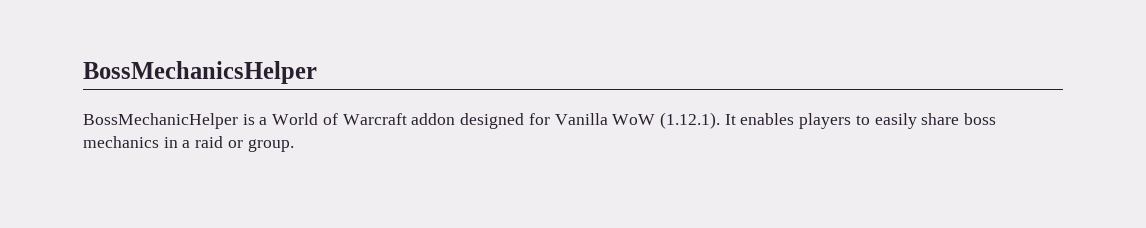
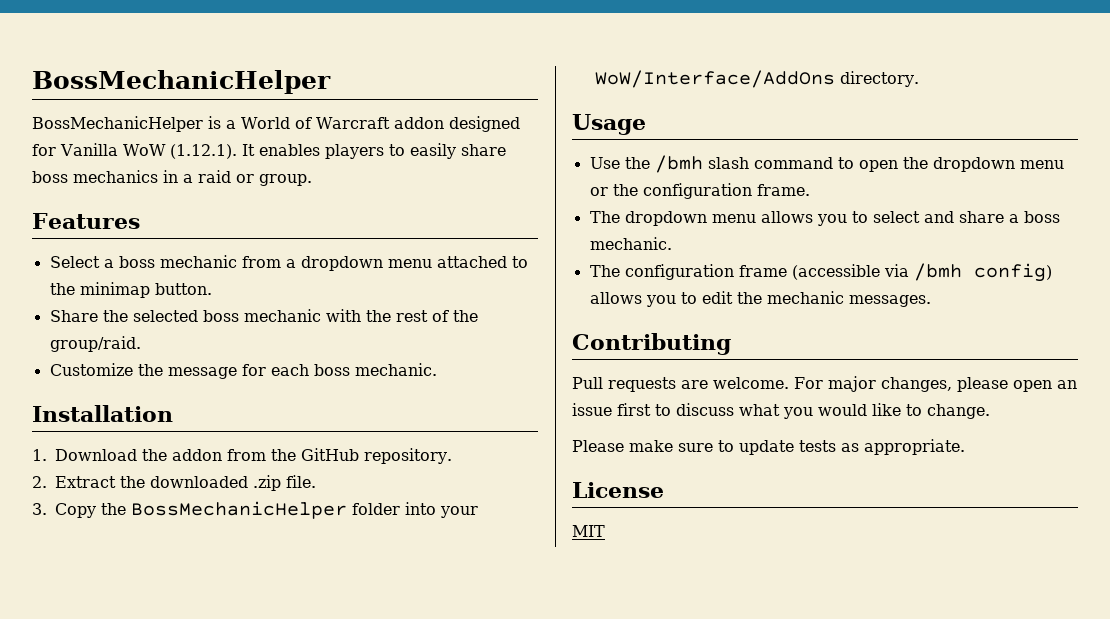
[83,61,317,84] BossMechanicsHelper -> [32,70,331,94] BossMechanicHelper
(294, 145) none -> [32,213,140,229] [49,255,528,271] [49,282,212,298] [49,309,478,322] [49,336,141,352] [49,363,437,379] [32,405,173,422] [32,448,453,464] [32,475,317,491] [32,501,479,519] [595,70,920,88] [572,114,646,135] [589,155,1064,173] [589,183,810,199] [589,211,1060,226] [589,237,672,250] [589,263,1052,282] [589,291,931,307] [572,333,731,355] [572,376,1077,392] [572,403,990,419] [572,439,965,455] [572,482,664,498] [572,525,605,537] // Features // Select a boss mechanic from a dropdown menu attached to the minimap button. // Share the selected boss mechanic with the rest of the group/raid. // Customize the message for each boss mechanic. // Installation // 1. Download the addon from the GitHub repository. // 2. Extract the downloaded .zip file. // 3. Copy the BossMechanicHelper folder into your WoW/Interface/AddOns directory. // Usage // Use the /bmh slash command to open the dropdown menu or the configuration frame. // The dropdown menu allows you to select and share a boss mechanic. // The configuration frame (accessible via /bmh config) allows you to edit the mechanic messages. // Contributing // Pull requests are welcome. For major changes, please open an issue first to discuss what you would like to change. // Please make sure to update tests as appropriate. // License // MIT

